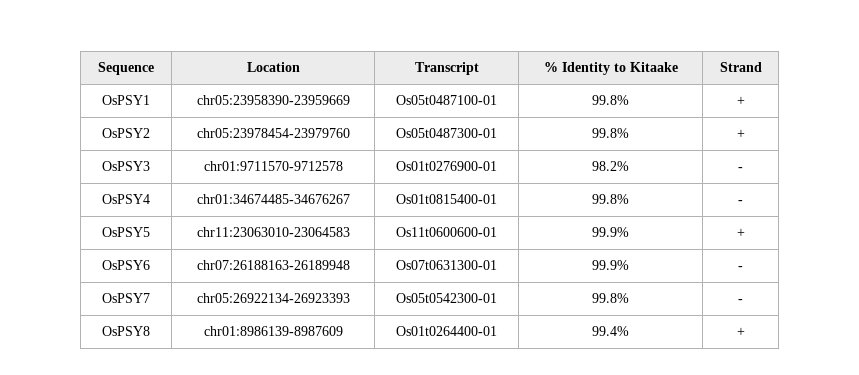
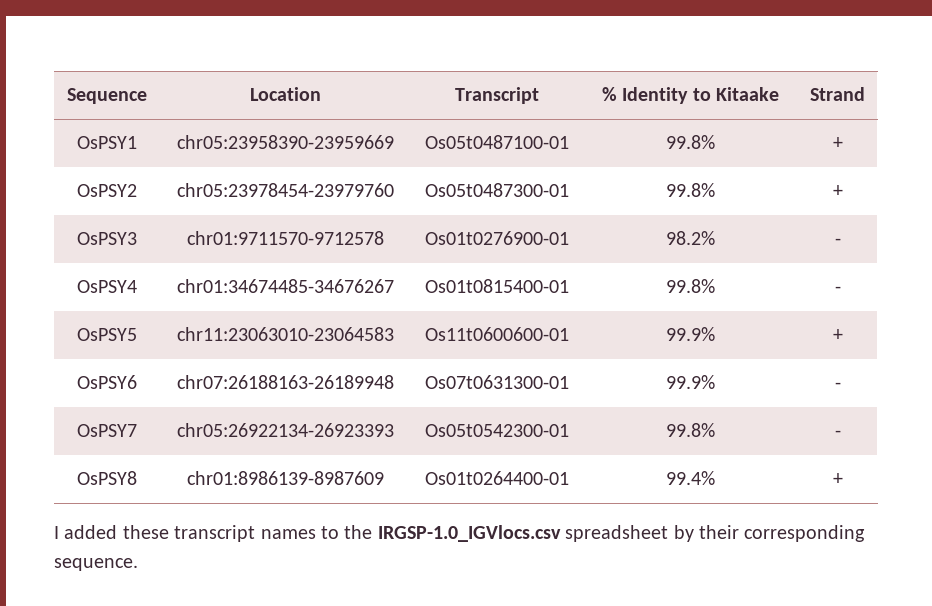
(745, 331) none -> [54,525,866,542] [54,558,138,571] // I added these transcript names to the IRGSP-1.0_IGVlocs.csv spreadsheet by their corresponding sequence.

